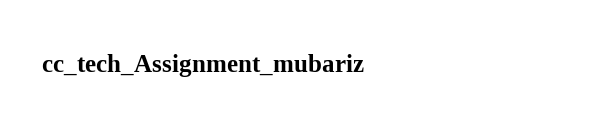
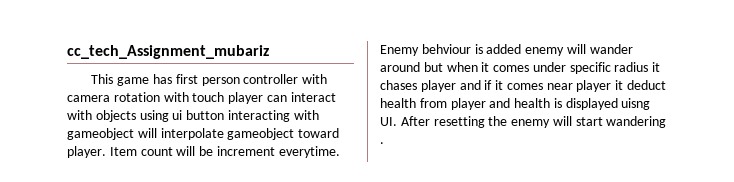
(364, 65) none -> [91,74,328,86] [67,92,336,104] [67,110,319,122] [67,128,340,140] [67,146,340,158] [380,44,633,56] [380,62,661,74] [380,80,667,92] [380,98,651,110] [380,116,667,128] [380,142,384,144] // This game has first person controller with camera rotation with touch player can interact with objects using ui button interacting with gameobject will interpolate gameobject toward player. Item count will be increment everytime. Enemy behviour is added enemy will wander around but when it comes under specific radius it chases player and if it comes near player it deduct health from player and health is displayed uisng UI. After resetting the enemy will start wandering .

